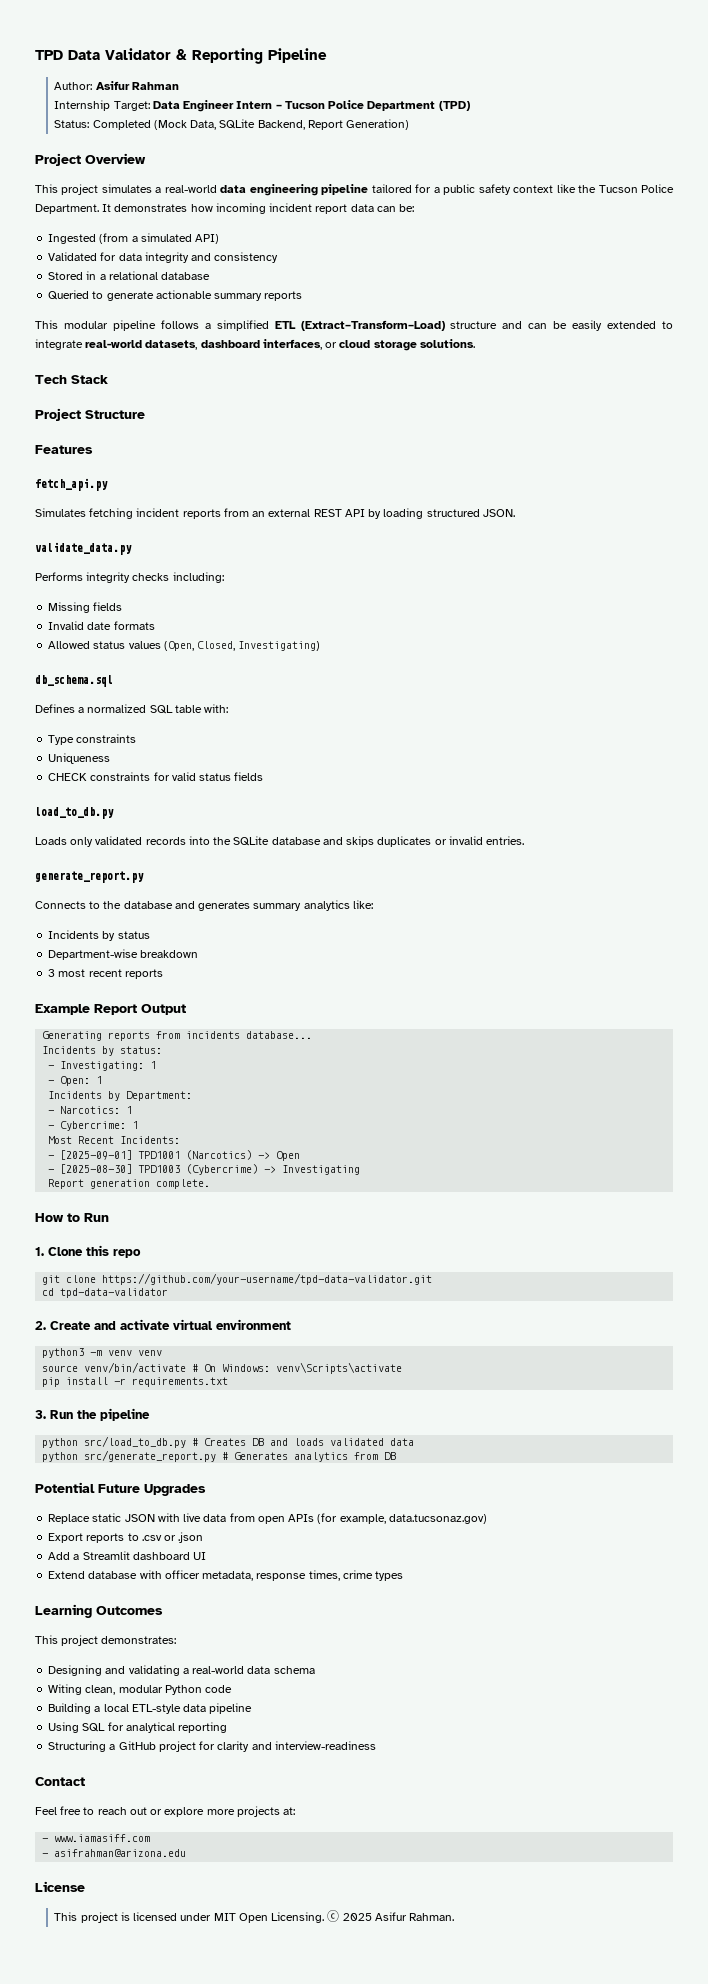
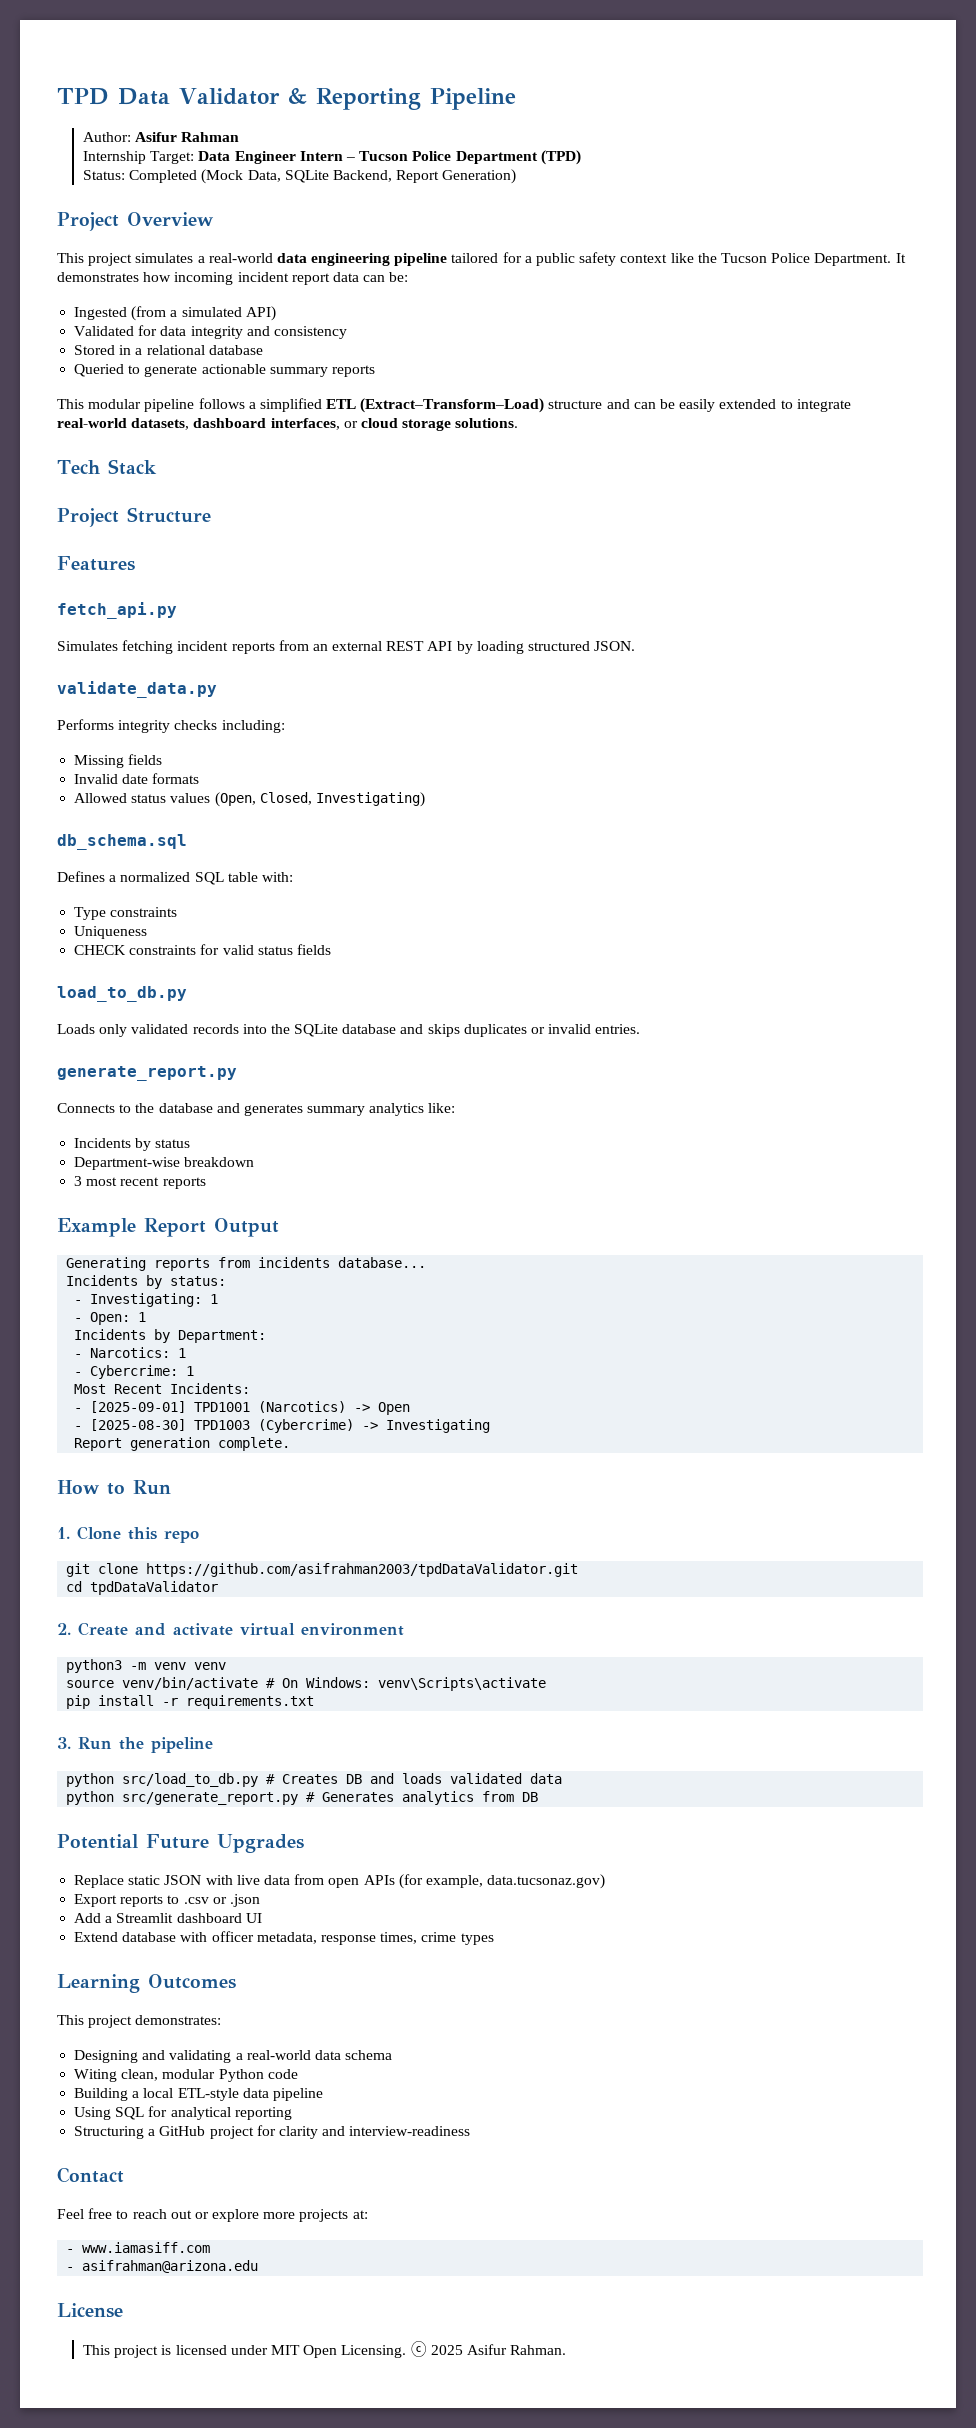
[102,1273,433,1285] https://github.com/your-username/tpd-data-validator.git -> [146,1563,579,1577] https://github.com/asifrahman2003/tpdDataValidator.git
[60,1288,169,1298] tpd-data-validator -> [90,1581,219,1595] tpdDataValidator

